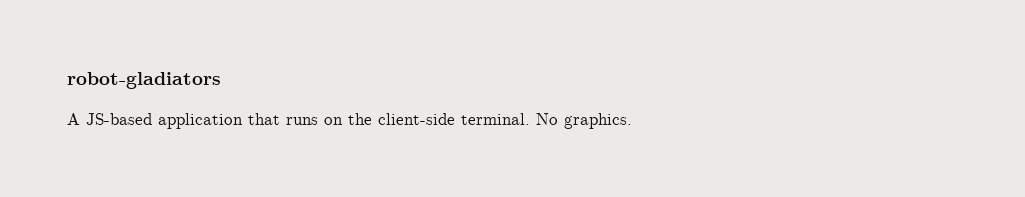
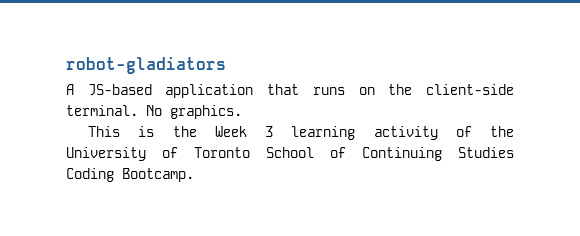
(632, 121) none -> [88,126,514,140] [66,147,514,161] [66,168,194,182] // This is the Week 3 learning activity of the University of Toronto School of Continuing Studies Coding Bootcamp.

